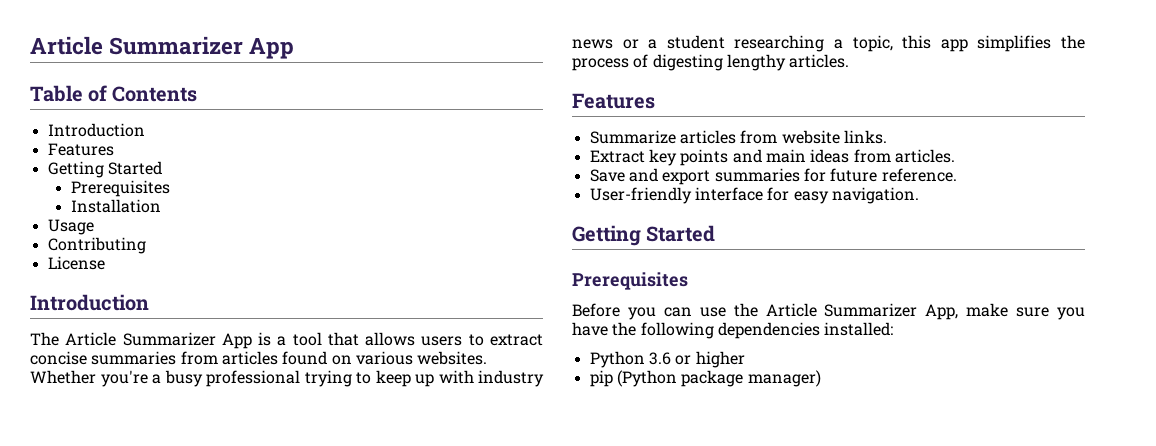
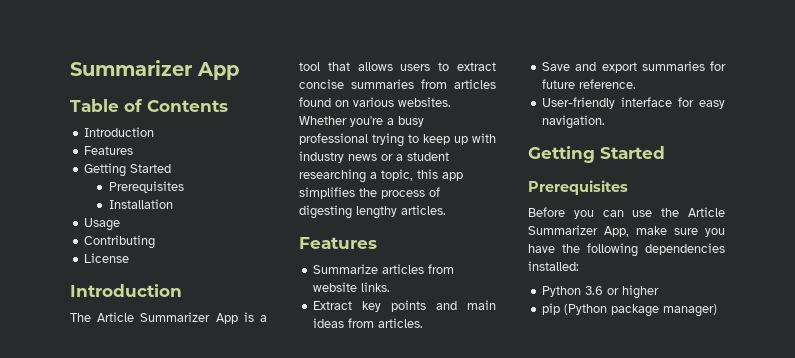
[30,36,103,55] Article -> (70, 68) none

